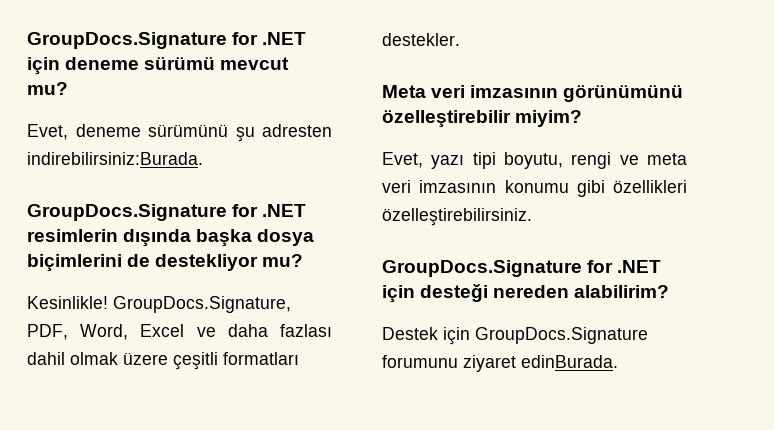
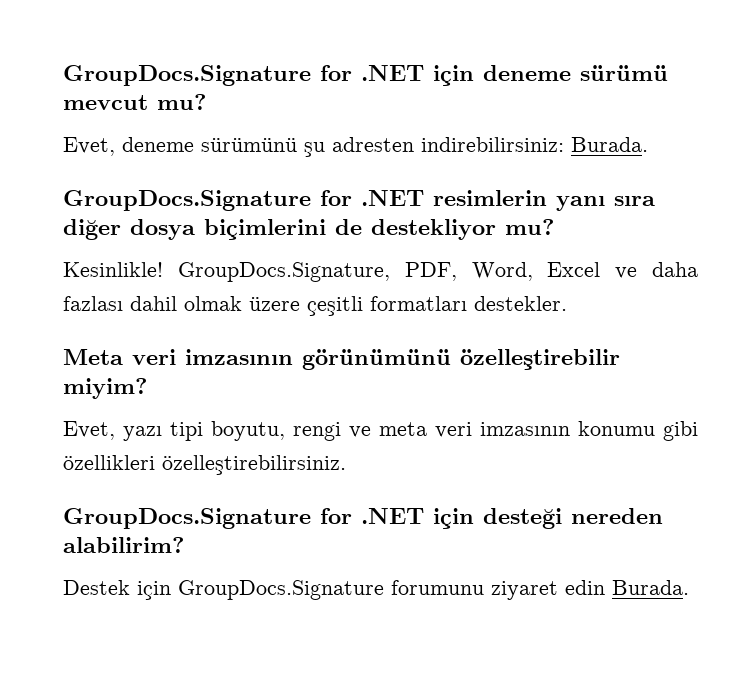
[27,152,203,165] indirebilirsiniz:Burada. -> [421,137,648,152] indirebilirsiniz: Burada.
[123,229,253,247] dışında başka -> [556,196,655,211] [63,219,121,240] yanı sıra diğer
[521,355,618,368] edinBurada. -> [565,580,689,595] edin Burada.

